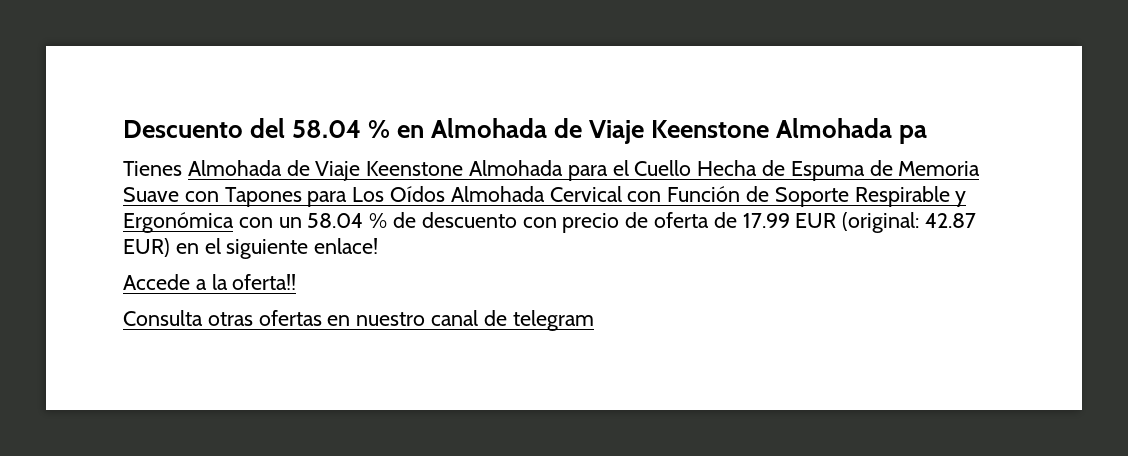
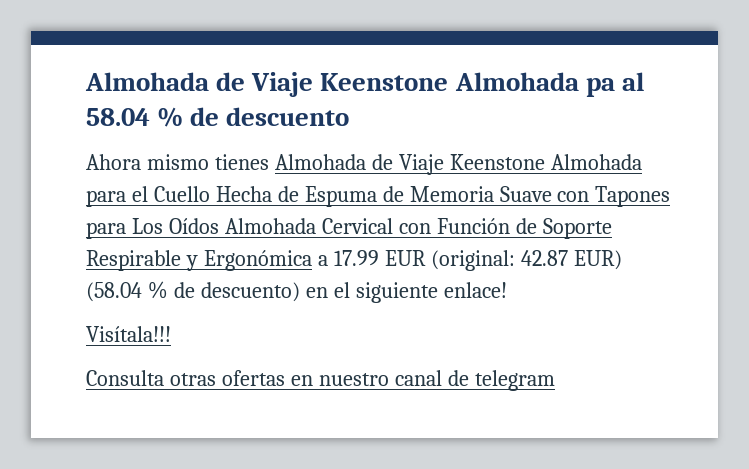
[123,118,425,138] Descuento del 58.04 % en -> (85, 81) none
[123,161,182,176] // Tienes -> [621,72,644,91] [86,107,350,127] [86,154,269,170] al 58.04 % de descuento // Ahora mismo tienes
[238,212,737,233] con un 58.04 % de descuento con precio de oferta de -> [317,255,328,266] a
(170, 247) none -> [86,281,300,302] (58.04 % de descuento)
[123,274,297,290] Accede a la oferta!! -> [86,326,171,342] Visítala!!!

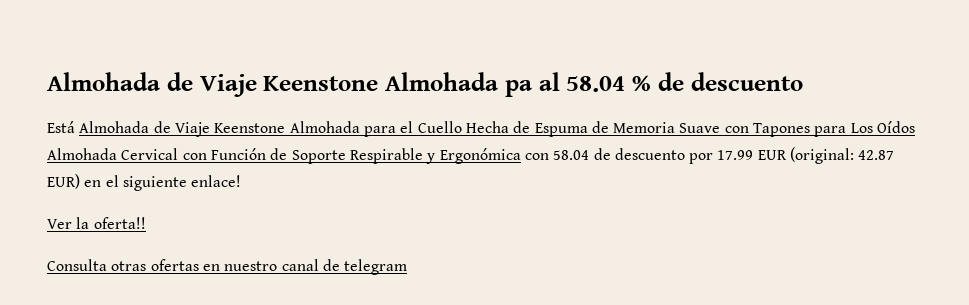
[86,154,269,170] Ahora mismo tienes -> [47,121,75,133] Está
[317,255,328,266] a -> [524,148,714,164] con 58.04 de descuento por
[86,281,300,302] (58.04 % de descuento) -> (80, 181) none
[86,326,171,342] Visítala!!! -> [47,217,146,229] Ver la oferta!!

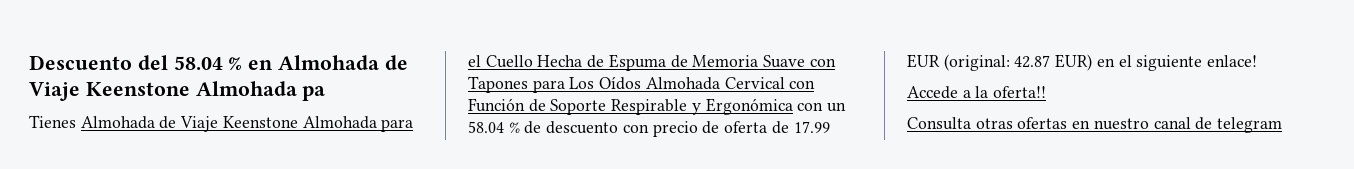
(47, 81) none -> [29,55,274,70] Descuento del 58.04 % en
[538,72,803,92] [47,121,75,133] al 58.04 % de descuento // Está -> [29,115,76,128] // Tienes
[553,148,714,164] 58.04 de descuento por -> [827,102,847,112] [468,121,789,137] un 58.04 % de descuento con precio de oferta de
[47,219,72,229] Ver -> [907,86,971,99] Accede a

